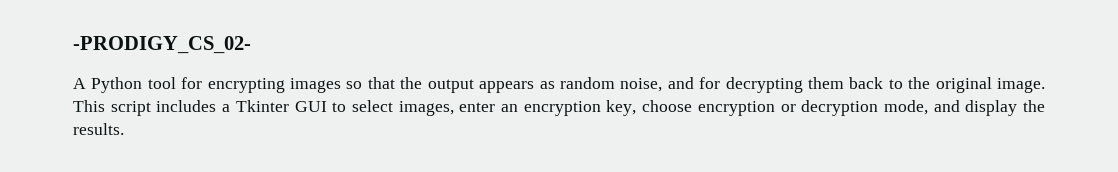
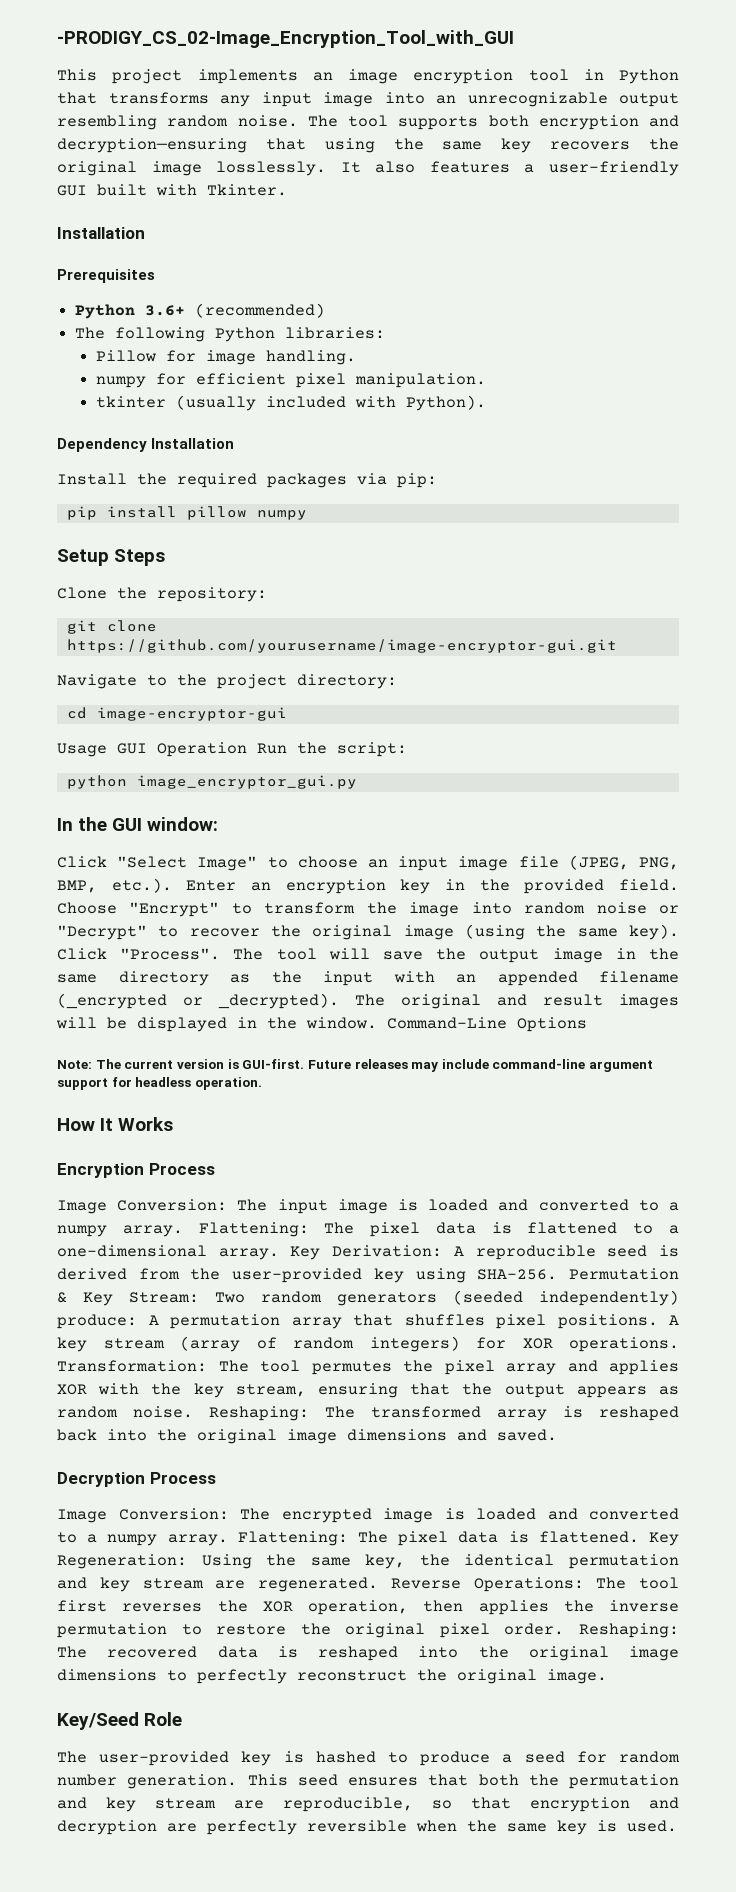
[73,36,251,54] [73,77,363,93] -PRODIGY_CS_02- // A Python tool for encrypting images so -> [57,30,514,48] [57,69,679,84] [57,92,679,107] [57,115,679,130] [57,138,679,153] [57,161,679,176] [57,184,287,196] [57,227,145,239] [57,269,155,283] [75,303,326,319] [75,327,386,342] [96,350,357,365] [96,373,487,388] [96,395,487,411] [57,438,235,452] [57,473,437,488] [66,506,307,520] [57,549,166,566] [57,587,267,602] [66,620,157,634] [66,639,617,653] [57,674,397,689] [66,707,287,721] [57,742,407,757] [66,775,357,789] [57,817,219,831] [57,855,679,871] [57,878,679,894] [57,902,680,917] [57,924,679,940] [57,948,679,963] [57,971,679,986] [57,993,679,1009] [56,1017,587,1032] [57,1059,654,1072] [57,1077,262,1090] [57,1117,174,1131] [57,1163,215,1178] [57,1199,679,1214] [57,1222,679,1237] [57,1245,679,1260] [57,1268,679,1283] [57,1290,679,1306] [57,1314,679,1329] [57,1336,679,1352] [57,1360,679,1375] [57,1383,398,1398] -PRODIGY_CS_02-Image_Encryption_Tool_with_GUI // This project implements an image encryption tool in Python that transforms any input image into an unrecognizable output resembling random noise. The tool supports both encryption and decryption—ensuring that using the same key recovers the original image losslessly. It also features a user-friendly GUI built with Tkinter. // Installation // Prerequisites // Python 3.6+ (recommended) // The following Python libraries: // Pillow for image handling. // numpy for efficient pixel manipulation. // tkinter (usually included with Python). // Dependency Installation // Install the required packages via pip: // pip install pillow numpy // Setup Steps // Clone the repository: // git clone https://github.com/yourusername/image-encryptor-gui.git // Navigate to the project directory: // cd image-encryptor-gui // Usage GUI Operation Run the script: // python image_encryptor_gui.py // In the GUI window: // Click "Select Image" to choose an input image file (JPEG, PNG, BMP, etc.). Enter an encryption key in the provided field. Choose "Encrypt" to transform the image into random noise or "Decrypt" to recover the original image (using the same key). Click "Process". The tool will save the output image in the same directory as the input with an appended filename (_encrypted or _decrypted). The original and result images will be displayed in the window. Command-Line Options // Note: The current version is GUI-first. Future releases may include command-line argument support for headless operation. // How It Works // Encryption Process // Image Conversion: The input image is loaded and converted to a numpy array. Flattening: The pixel data is flattened to a one-dimensional array. Key Derivation: A reproducible seed is derived from the user-provided key using SHA-256. Permutation & Key Stream: Two random generators (seeded independently) produce: A permutation array that shuffles pixel positions. A key stream (array of random integers) for XOR operations. Transformation: The tool permutes the pixel array and applies XOR with the key stream, ensuring
[620,77,1045,93] [73,100,1046,116] [73,123,124,135] noise, and for decrypting them back to the original image. This script includes a Tkinter GUI to select images, enter an encryption key, choose encryption or decryption mode, and display the results. -> [133,1406,679,1421] [57,1429,557,1444] [57,1472,216,1487] [57,1508,679,1523] [57,1531,679,1546] [57,1554,679,1569] [57,1577,679,1592] [57,1600,679,1615] [57,1623,679,1638] [57,1646,679,1661] [57,1669,607,1684] [57,1712,183,1730] [57,1751,680,1766] [57,1774,679,1789] [57,1797,679,1812] [57,1820,677,1835] noise. Reshaping: The transformed array is reshaped back into the original image dimensions and saved. // Decryption Process // Image Conversion: The encrypted image is loaded and converted to a numpy array. Flattening: The pixel data is flattened. Key Regeneration: Using the same key, the identical permutation and key stream are regenerated. Reverse Operations: The tool first reverses the XOR operation, then applies the inverse permutation to restore the original pixel order. Reshaping: The recovered data is reshaped into the original image dimensions to perfectly reconstruct the original image. // Key/Seed Role // The user-provided key is hashed to produce a seed for random number generation. This seed ensures that both the permutation and key stream are reproducible, so that encryption and decryption are perfectly reversible when the same key is used.

